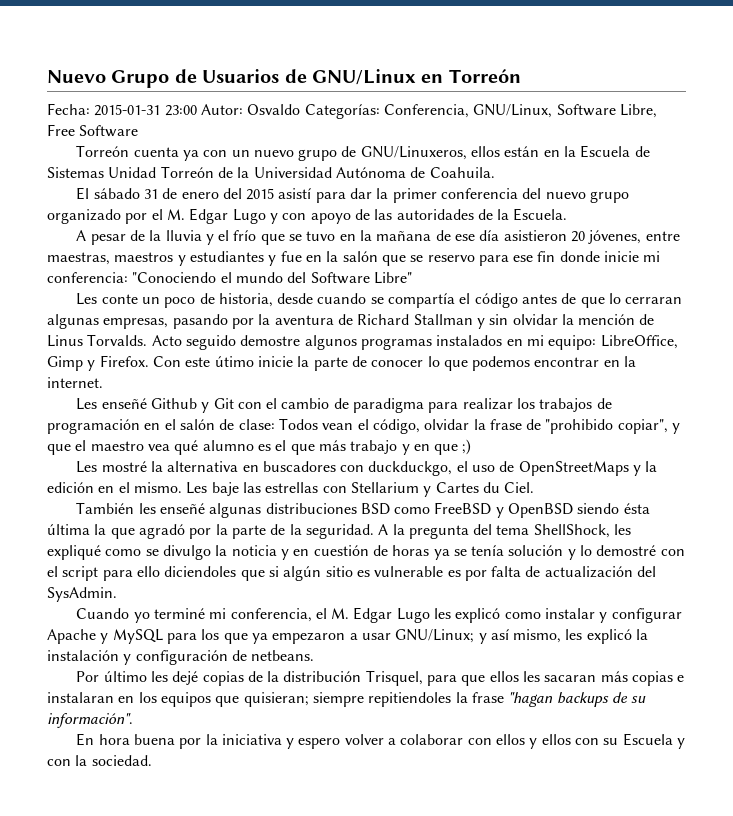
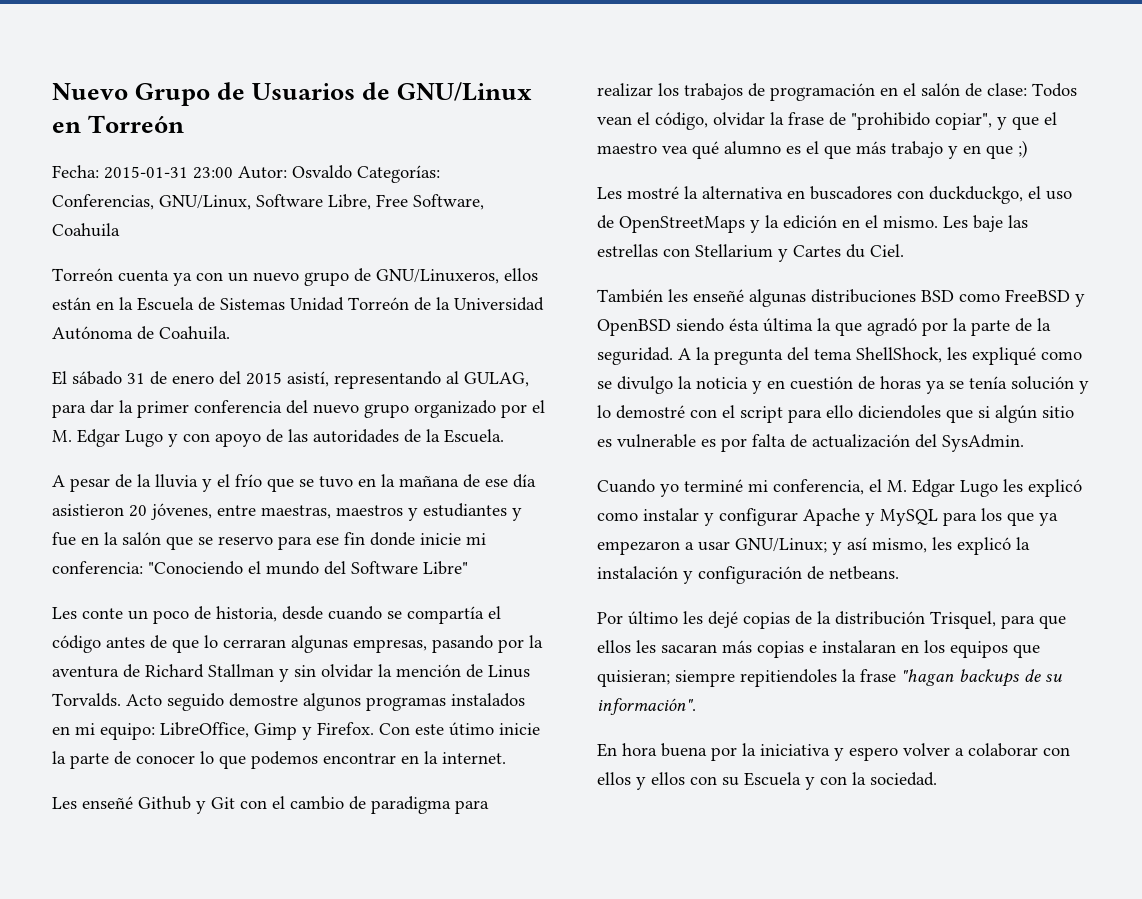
[383,104,469,118] Conferencia, -> [52,194,154,210] Conferencias,
[79,125,139,137] Software -> [413,194,484,210] [52,223,120,237] Software, Coahuila
[278,188,312,199] asistí -> [287,371,529,389] asistí, representando al GULAG,

